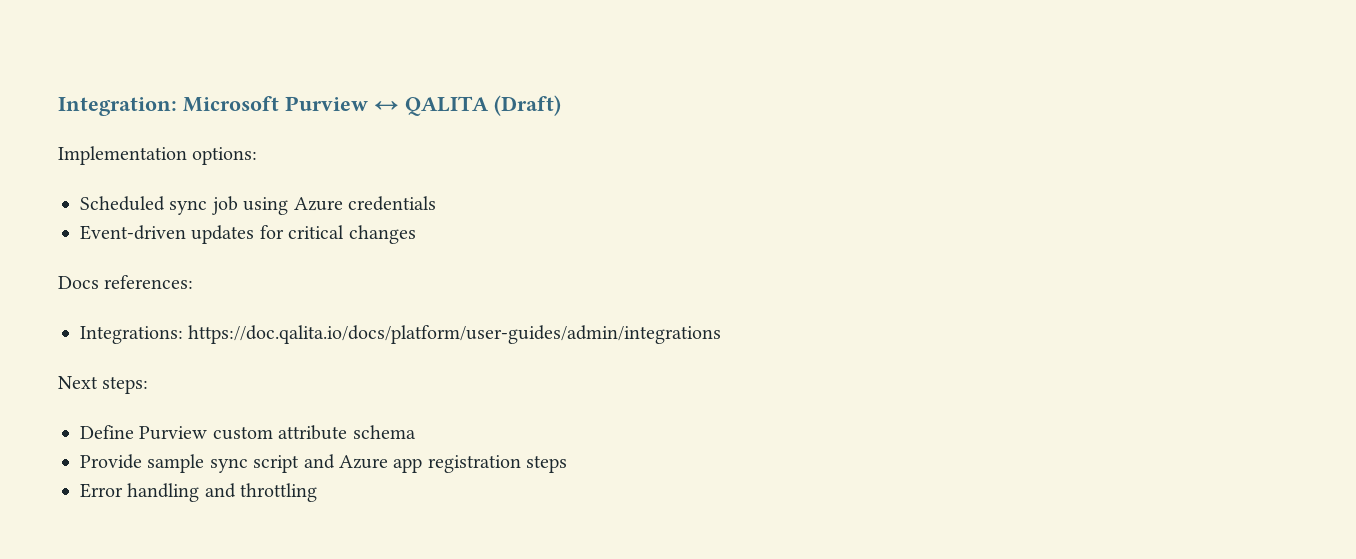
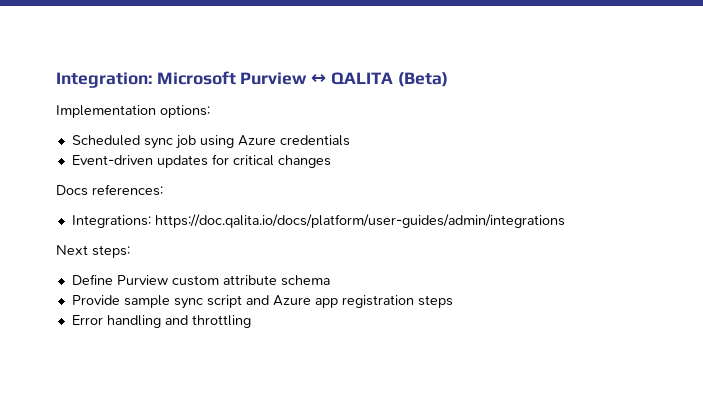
[494,95,561,116] (Draft) -> [397,72,448,87] (Beta)

